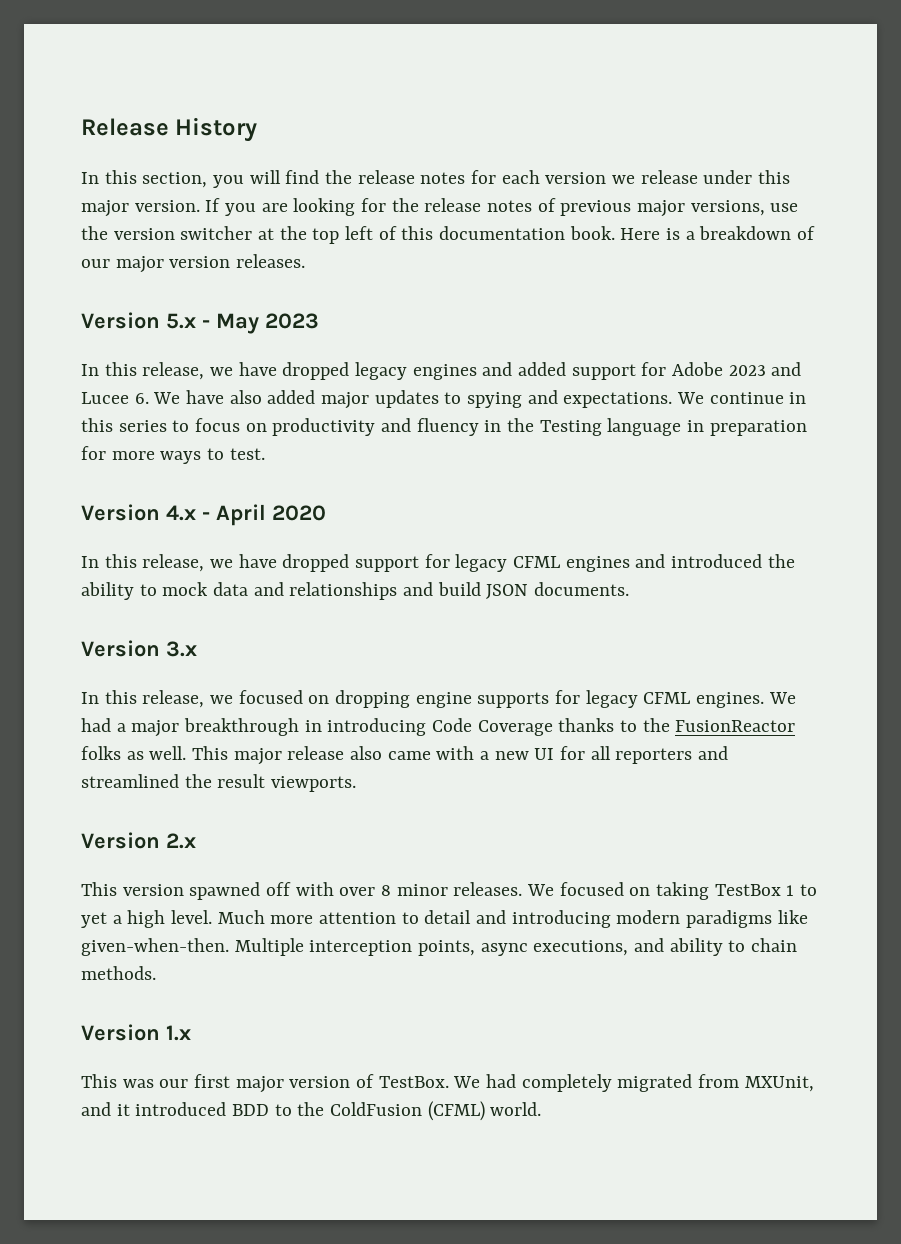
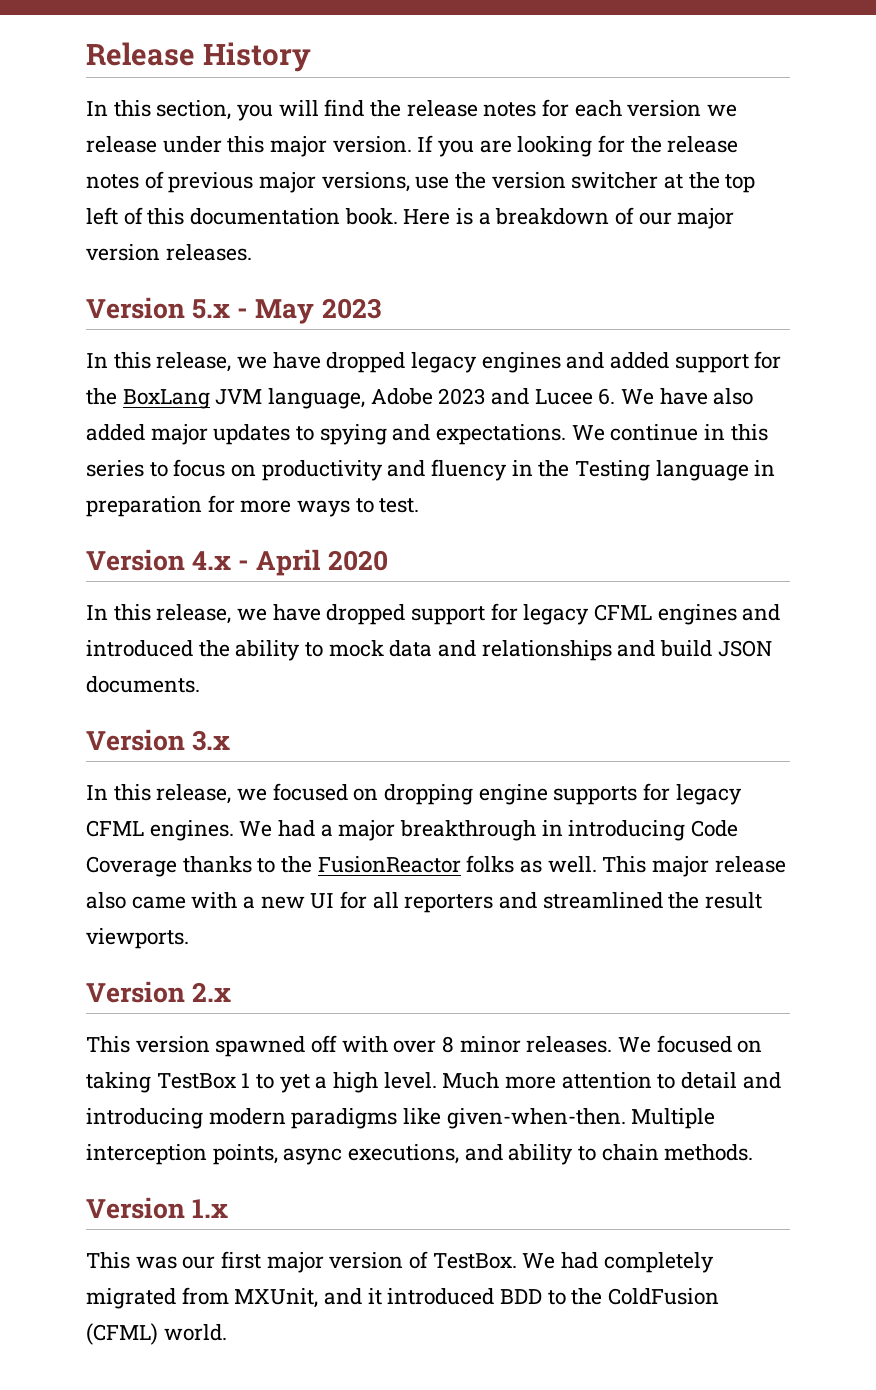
(667, 369) none -> [86,388,366,409] the BoxLang JVM language,

